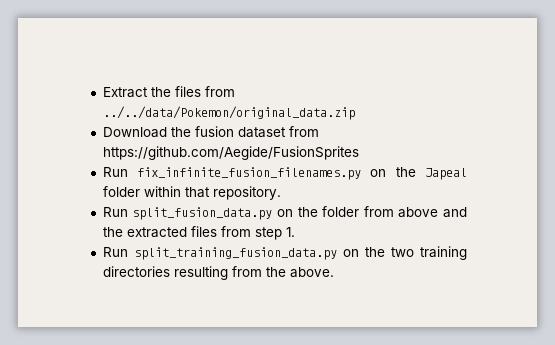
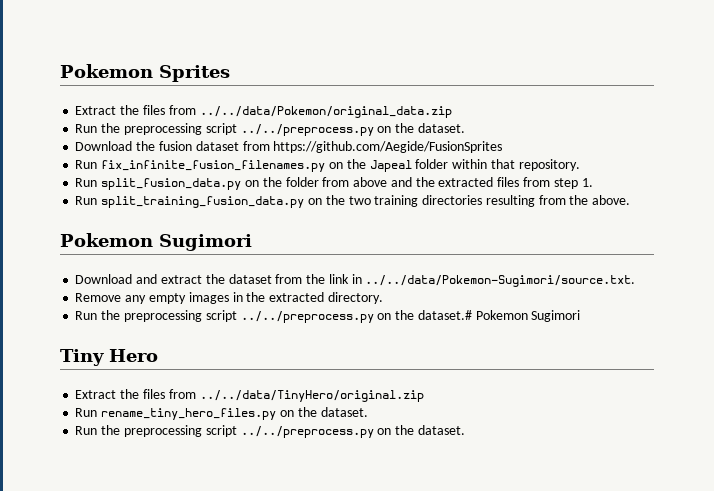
(102, 92) none -> [60,64,230,82] Pokemon Sprites //
(355, 113) none -> [75,123,465,136] // Run the preprocessing script ../../preprocess.py on the dataset.
(334, 272) none -> [60,233,252,251] [75,274,636,287] [75,292,383,304] [75,310,581,323] [60,349,158,366] [75,389,424,402] [75,407,368,420] [75,425,465,438] // Pokemon Sugimori // Download and extract the dataset from the link in ../../data/Pokemon-Sugimori/source.txt. // Remove any empty images in the extracted directory. // Run the preprocessing script ../../preprocess.py on the dataset.# Pokemon Sugimori // Tiny Hero // Extract the files from ../../data/TinyHero/original.zip // Run rename_tiny_hero_files.py on the dataset. // Run the preprocessing script ../../preprocess.py on the dataset.

